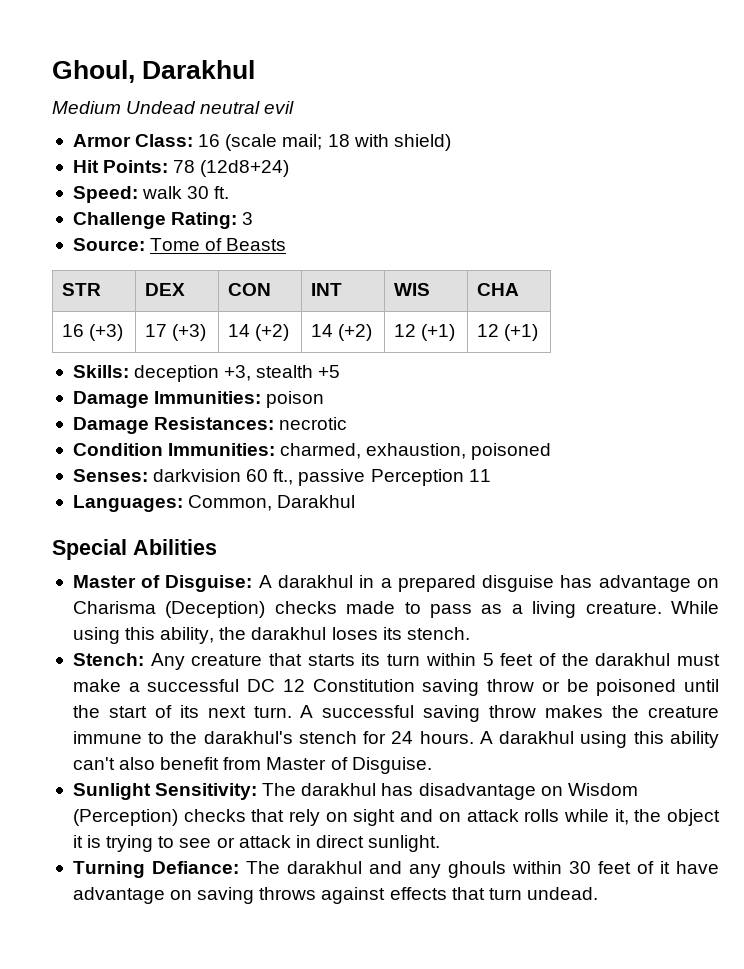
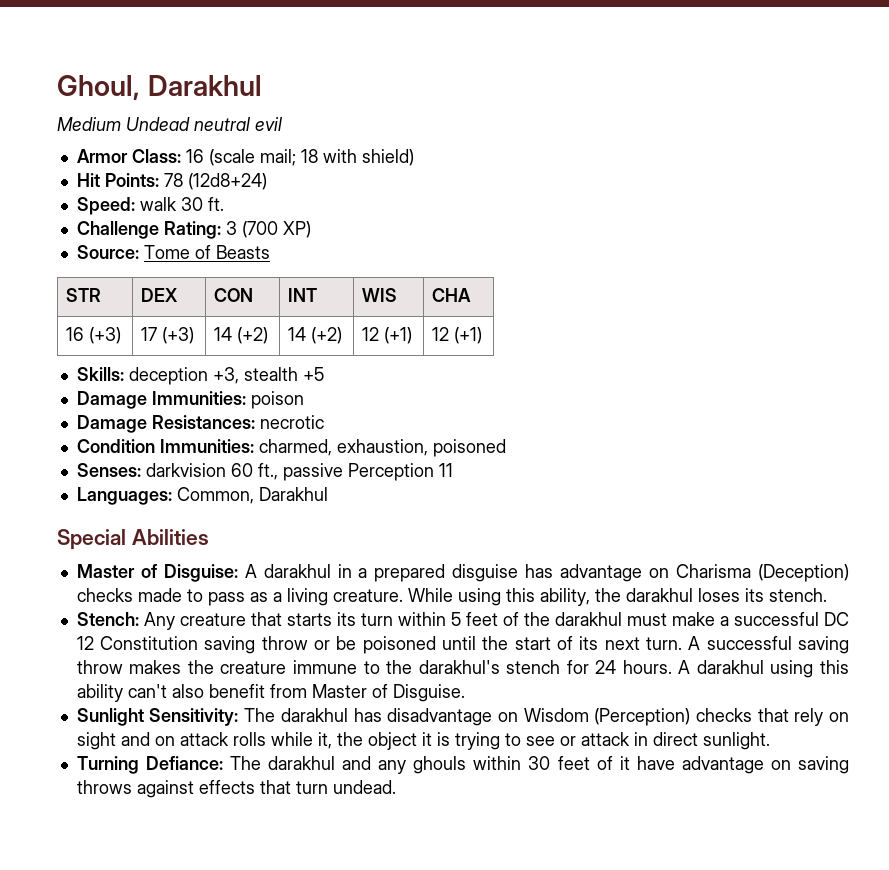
(254, 218) none -> [241,221,311,238] (700 XP)

